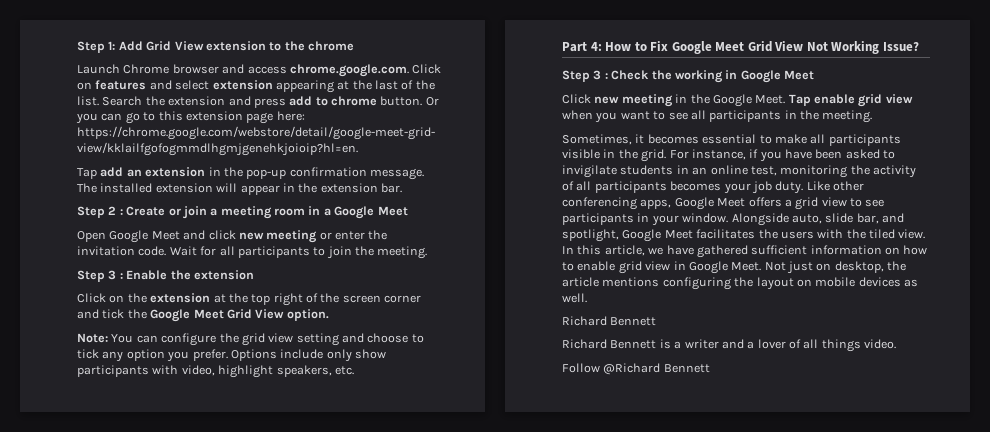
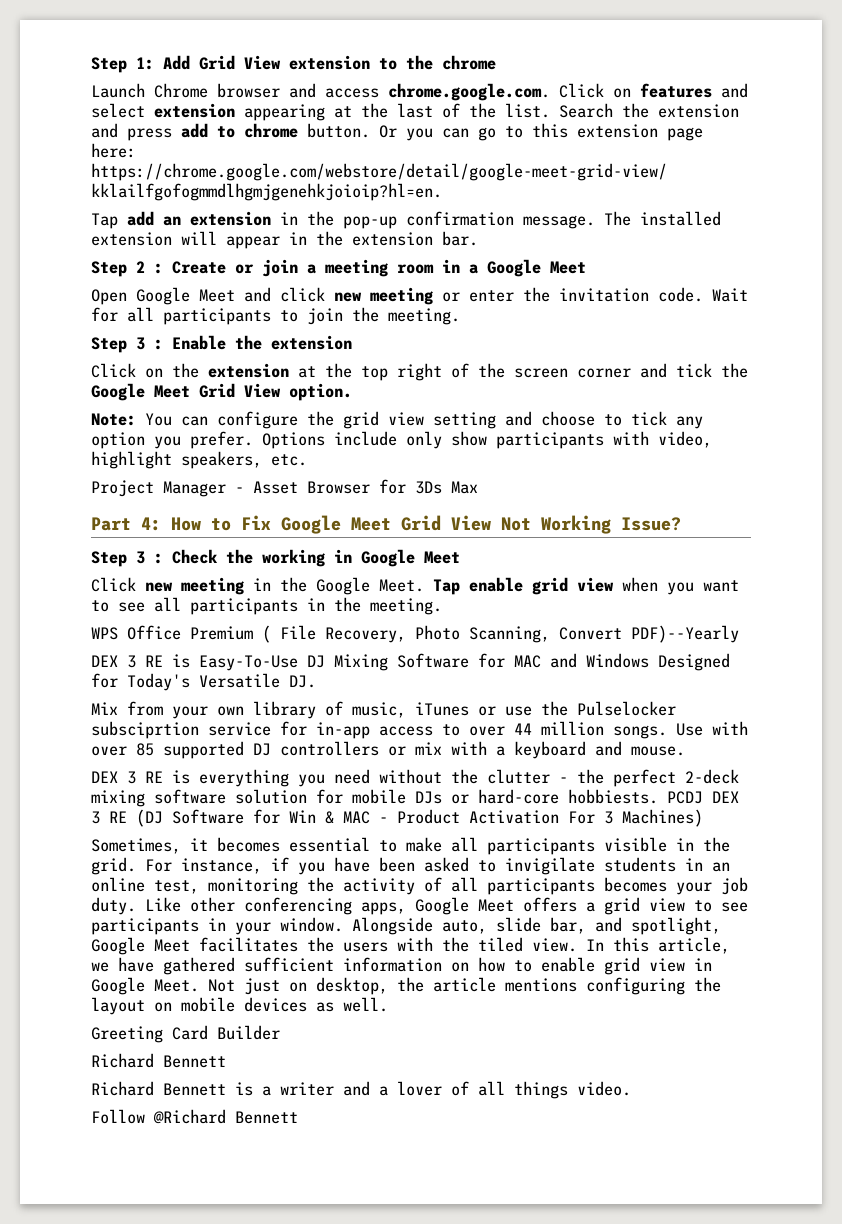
(354, 370) none -> [91,479,478,497] // Project Manager - Asset Browser for 3Ds Max
(873, 116) none -> [91,625,739,643] [91,653,730,671] [91,673,316,691] [91,701,676,719] [91,721,748,739] [91,741,685,759] [91,769,739,787] [91,789,739,807] [91,809,703,827] // WPS Office Premium ( File Recovery, Photo Scanning, Convert PDF)--Yearly // DEX 3 RE is Easy-To-Use DJ Mixing Software for MAC and Windows Designed for Today's Versatile DJ. // Mix from your own library of music, iTunes or use the Pulselocker subsciprtion service for in-app access to over 44 million songs. Use with over 85 supported DJ controllers or mix with a keyboard and mouse. // DEX 3 RE is everything you need without the clutter - the perfect 2-deck mixing software solution for mobile DJs or hard-core hobbiests. PCDJ DEX 3 RE (DJ Software for Win & MAC - Product Activation For 3 Machines)
(587, 298) none -> [91,1025,280,1043] // Greeting Card Builder

